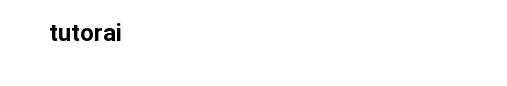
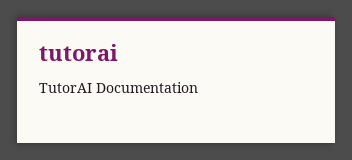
(122, 32) none -> [39,82,198,93] // TutorAI Documentation

